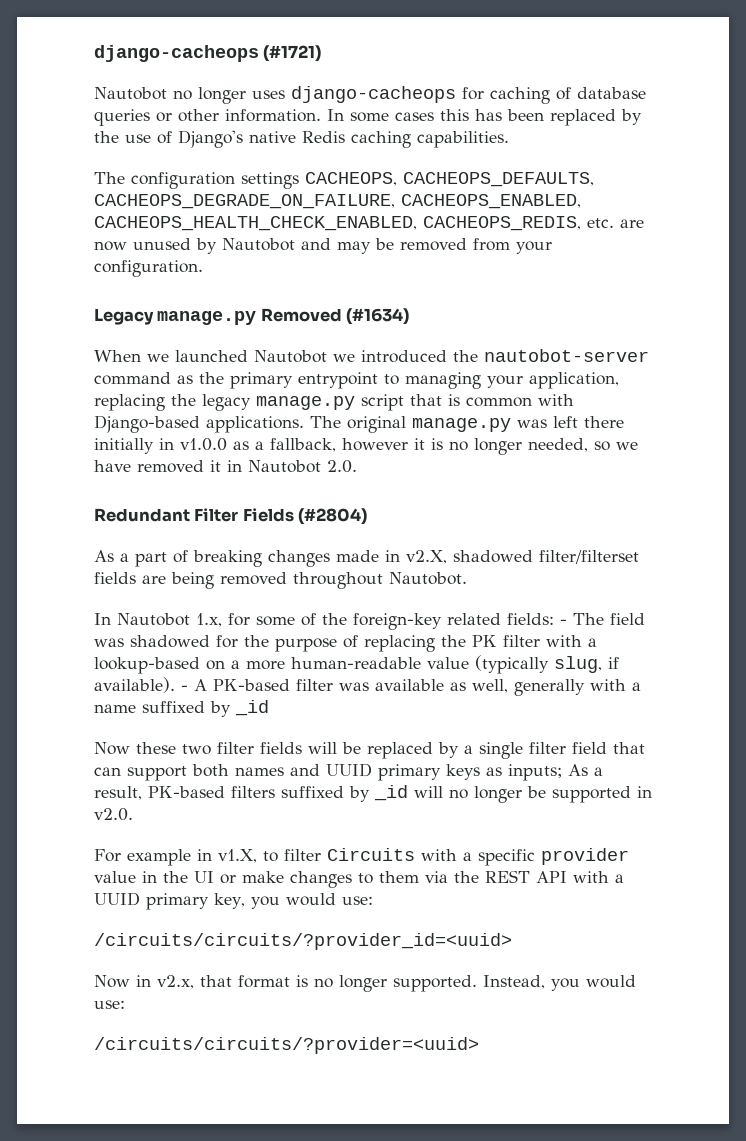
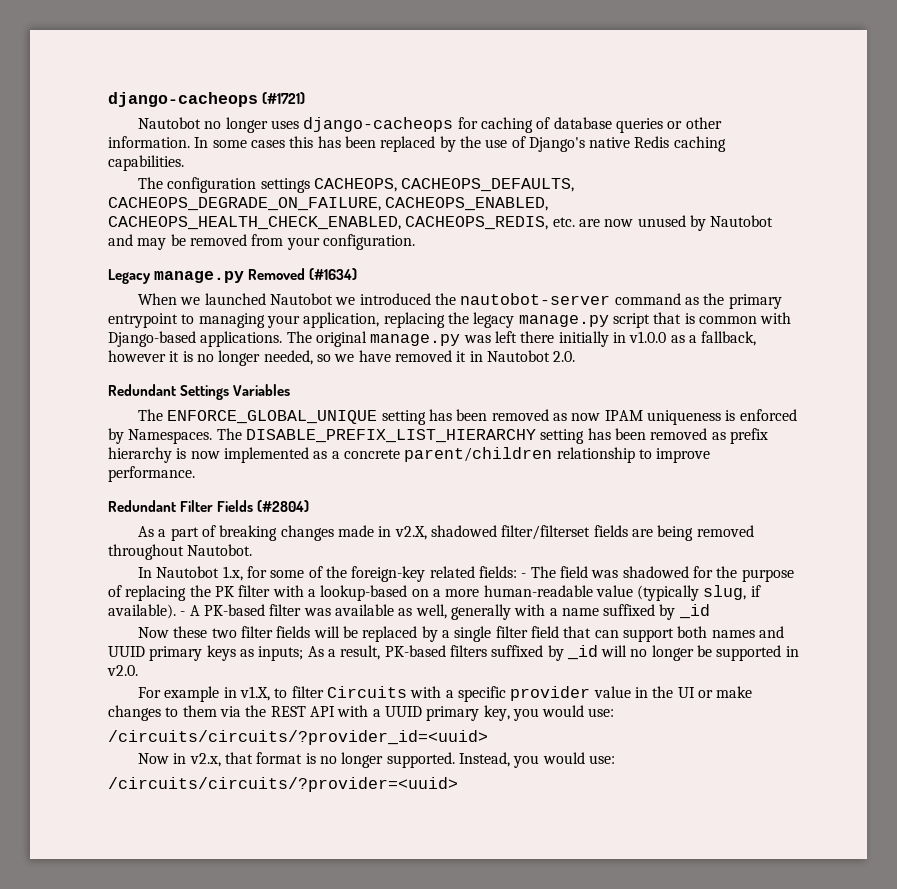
(357, 466) none -> [108,384,291,400] [138,409,797,425] [108,428,768,444] [108,447,711,463] [108,466,195,482] // Redundant Settings Variables // The ENFORCE_GLOBAL_UNIQUE setting has been removed as now IPAM uniqueness is enforced by Namespaces. The DISABLE_PREFIX_LIST_HIERARCHY setting has been removed as prefix hierarchy is now implemented as a concrete parent/children relationship to improve performance.

